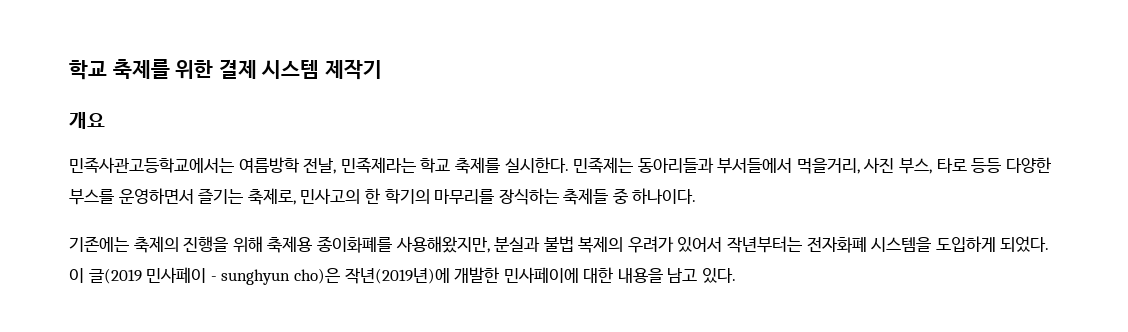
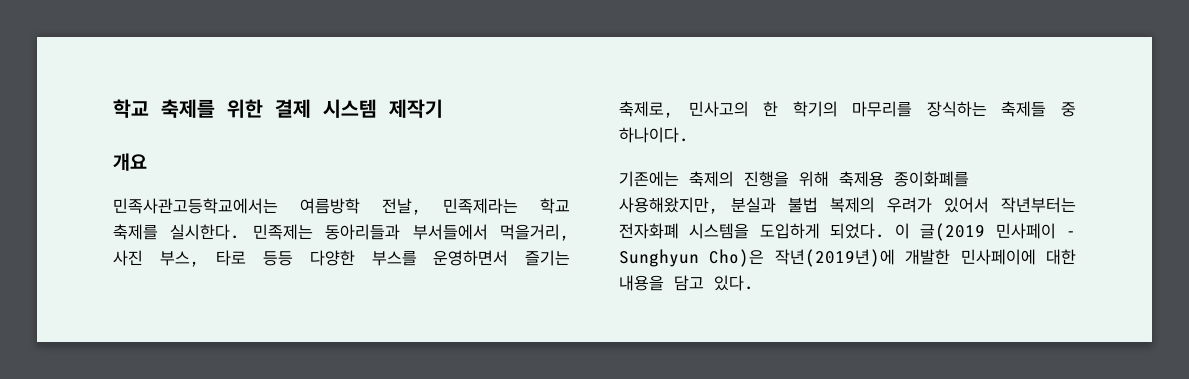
[221,268,340,285] sunghyun cho)은 -> [619,249,765,267] Sunghyun Cho)은
[667,268,698,283] 남고 -> [674,275,704,291] 담고

